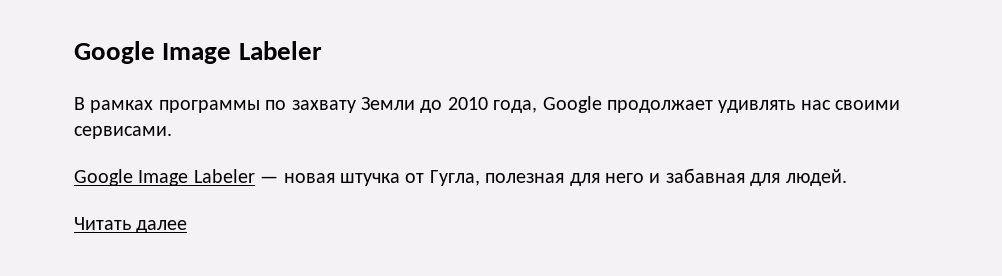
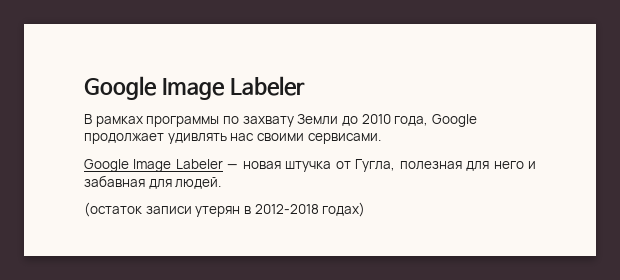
[74,217,188,233] Читать далее -> [84,202,366,217] (остаток записи утерян в 2012-2018 годах)

